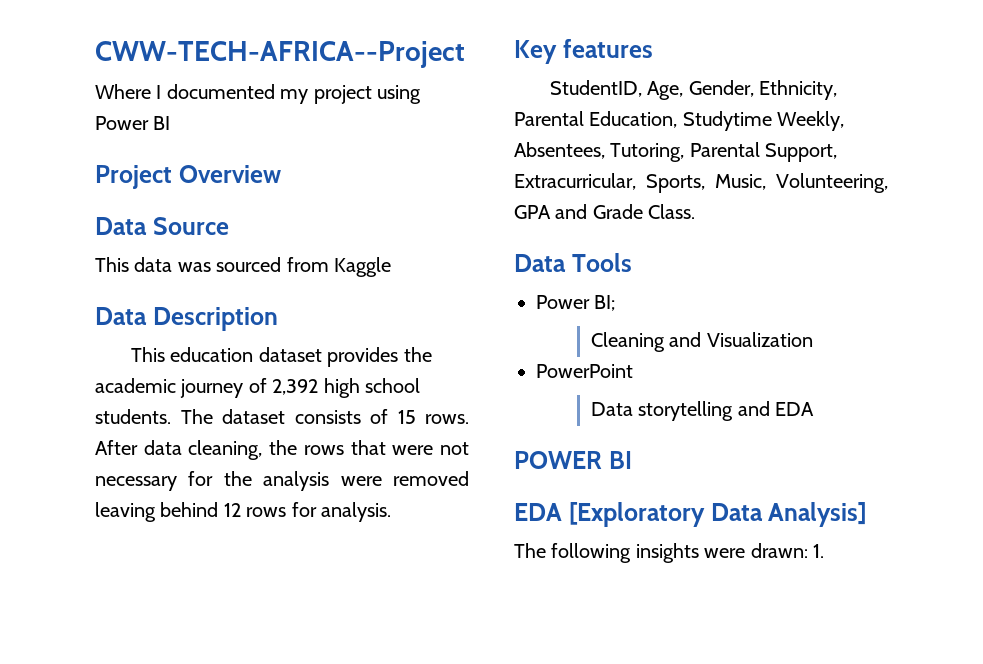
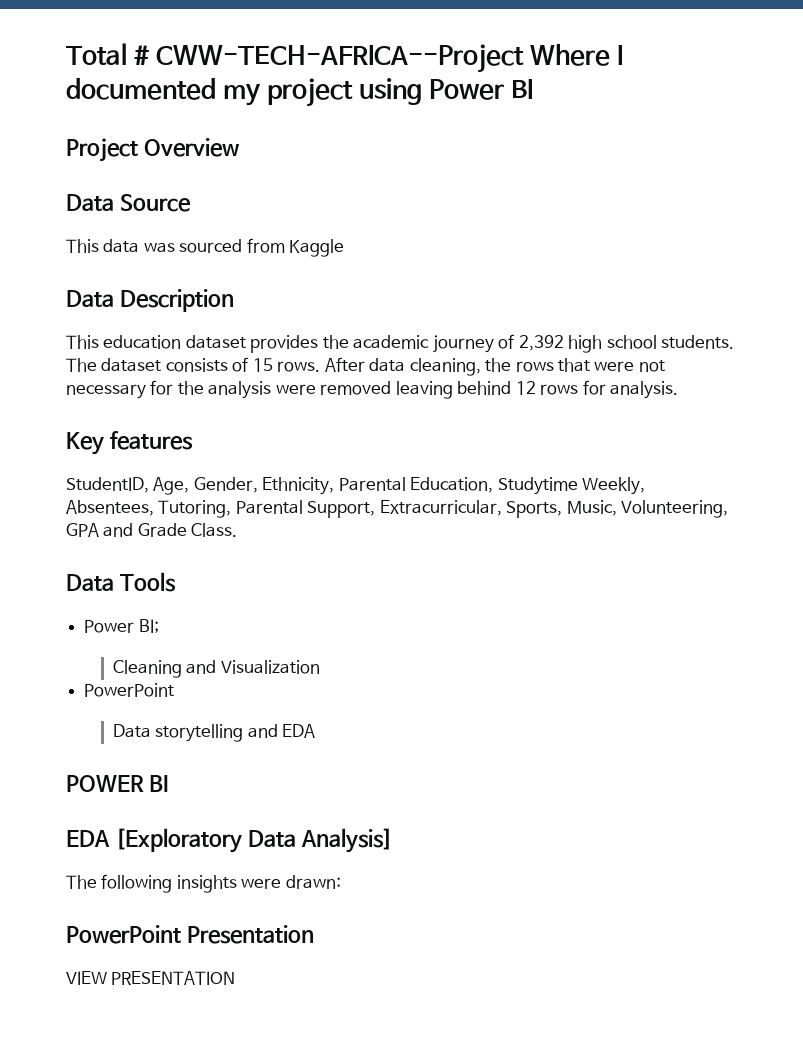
(95, 54) none -> [66,43,150,65] Total #
(465, 54) // -> (525, 58) none
[813,544,824,558] 1. -> [66,925,314,944] [66,971,236,985] // PowerPoint Presentation // VIEW PRESENTATION

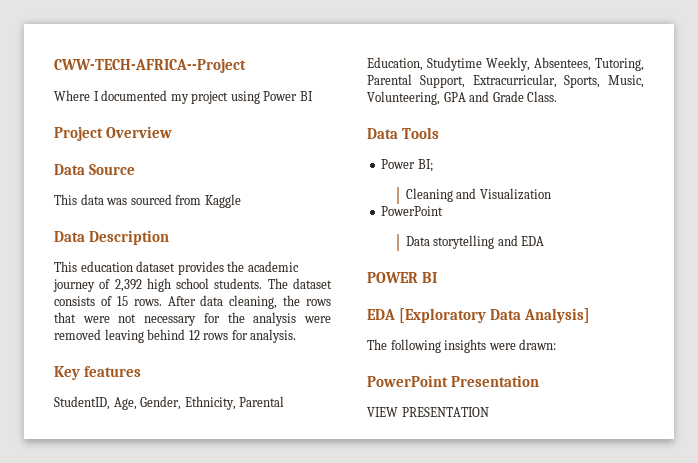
[66,43,150,65] Total # -> (54, 65) none
(525, 58) none -> (246, 65) //

